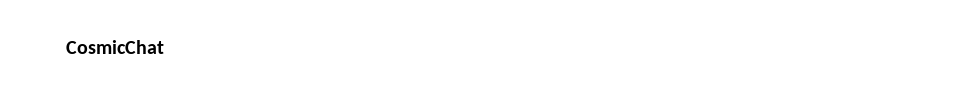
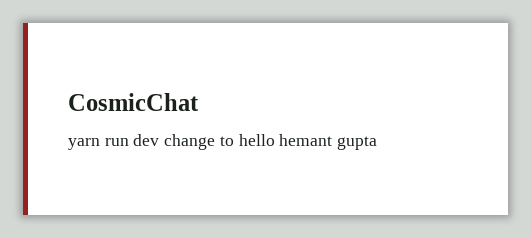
(164, 47) none -> [68,134,378,150] // yarn run dev change to hello hemant gupta

